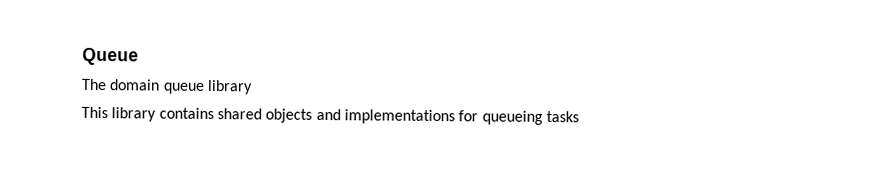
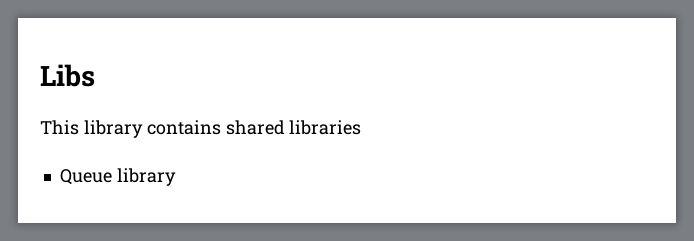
[82,47,139,66] [81,78,253,95] Queue // The domain queue library -> [40,64,95,87] Libs
[265,108,579,125] objects and implementations for queueing tasks -> [289,120,362,135] [59,168,176,186] libraries // Queue library

